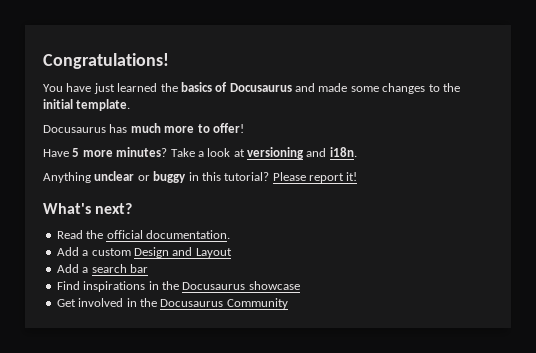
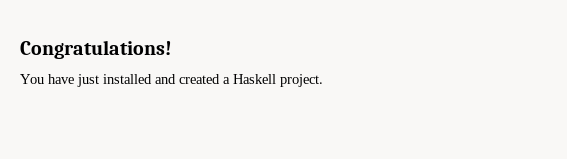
[117,82,460,94] [43,99,131,111] [43,123,244,133] [43,147,357,159] [43,171,358,183] [43,203,133,214] [56,230,230,239] [56,247,232,258] [56,264,148,273] [56,281,300,292] [56,298,288,309] learned the basics of Docusaurus and made some changes to the initial template. // Docusaurus has much more to offer! // Have 5 more minutes? Take a look at versioning and i18n. // Anything unclear or buggy in this tutorial? Please report it! // What's next? // Read the official documentation. // Add a custom Design and Layout // Add a search bar // Find inspirations in the Docusaurus showcase // Get involved in the Docusaurus Community -> [103,74,323,87] installed and created a Haskell project.

